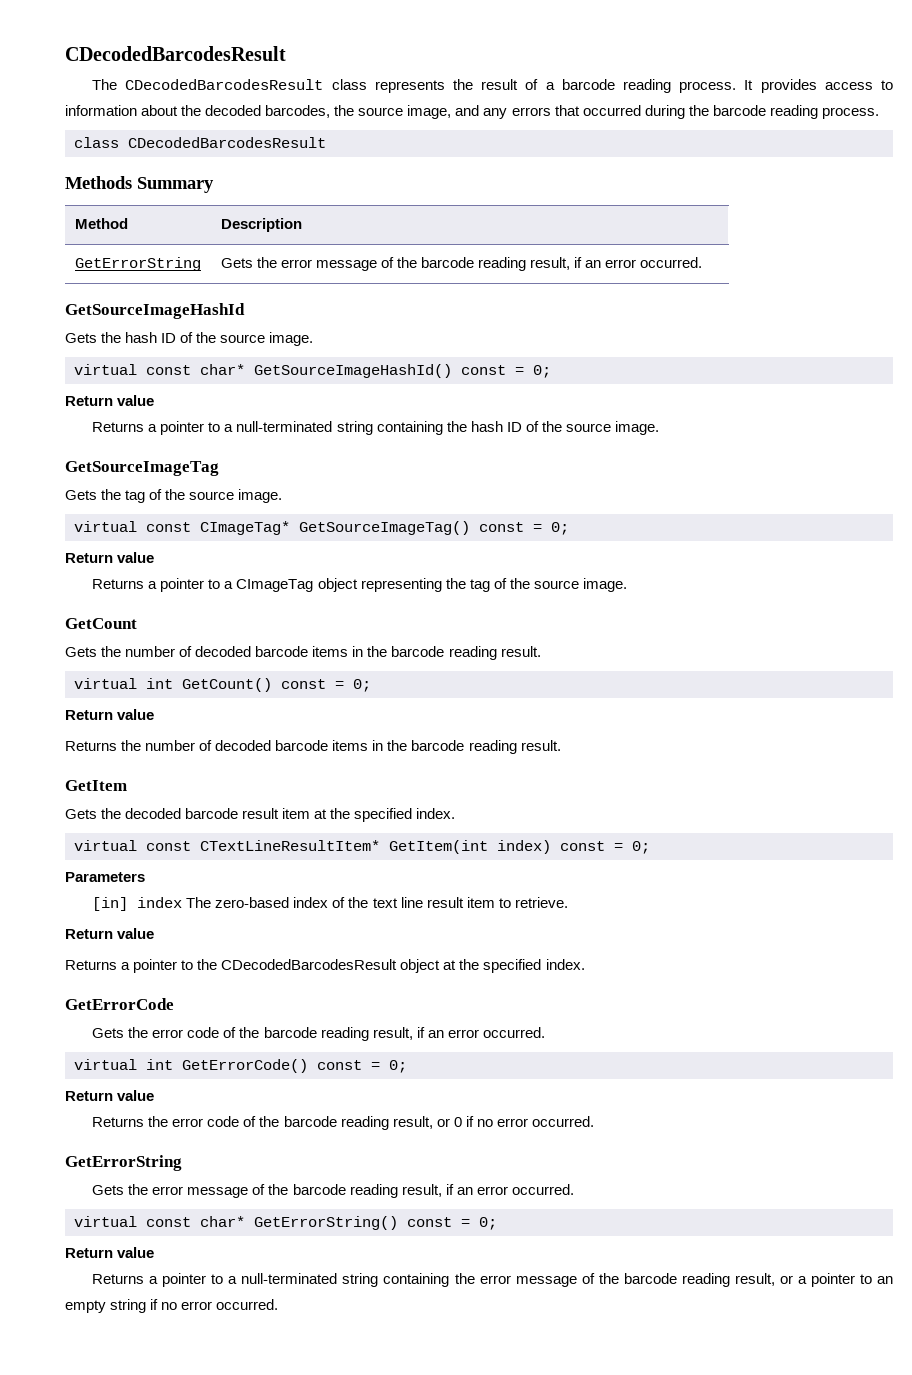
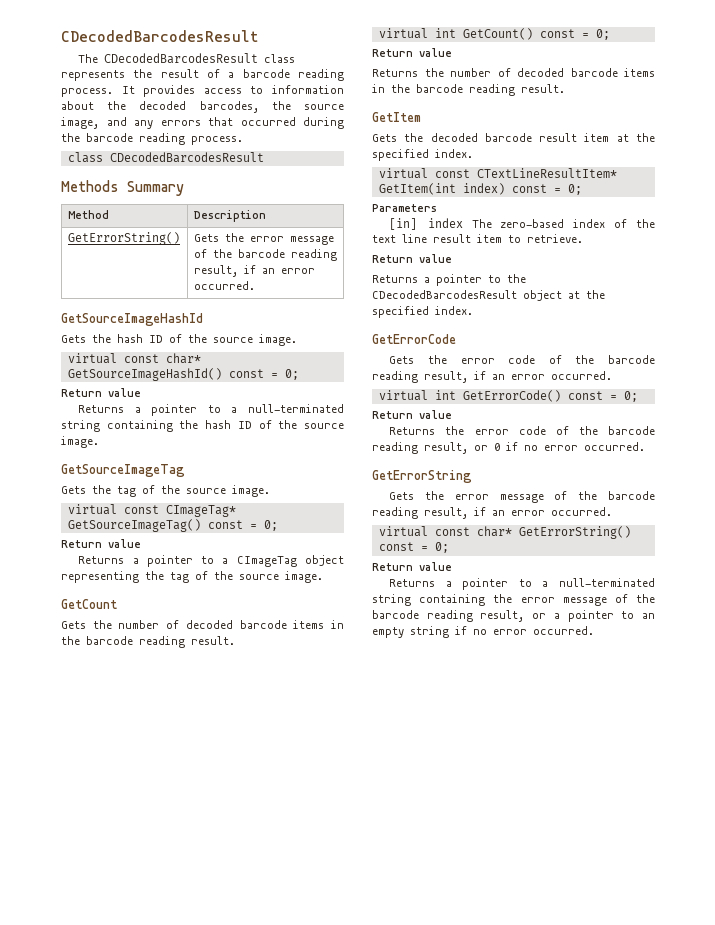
[74,257,201,271] GetErrorString -> [67,232,180,245] GetErrorString()

